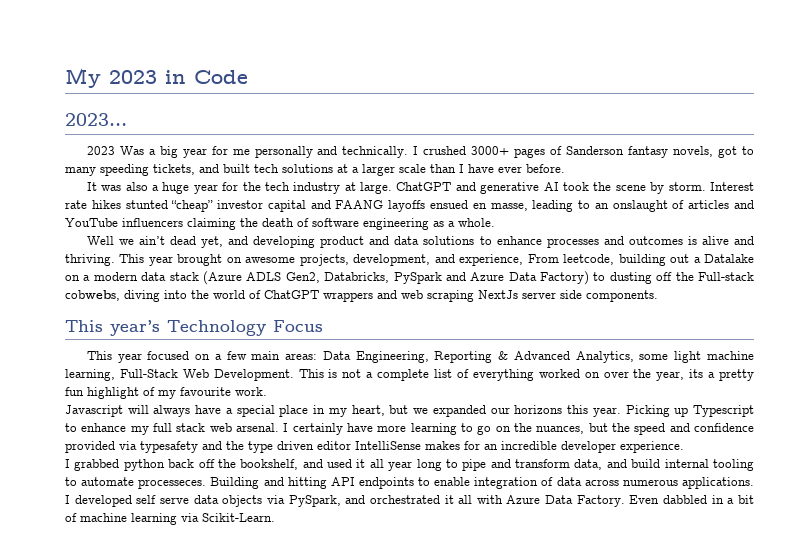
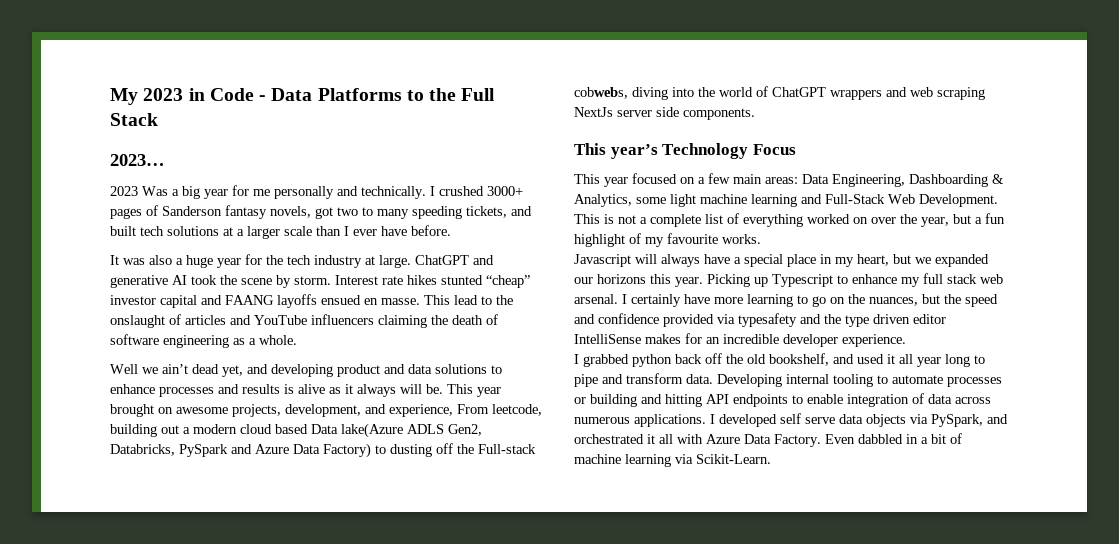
(248, 77) none -> [259,88,496,101] [110,113,158,126] - Data Platforms to the Full Stack
(738, 152) none -> [337,207,358,216] two
[468,164,522,173] have ever -> [353,226,407,236] ever have
[490,200,609,212] masse, leading to an -> [381,295,513,305] masse. This lead to the
[628,236,683,245] outcomes -> [242,384,280,394] results
[733,236,754,245] [65,254,115,266] and thriving. -> [329,384,443,397] as it always will be.
[704,254,754,263] [65,271,242,285] Datalake on a modern data stack (Azure -> [193,423,403,438] modern cloud based Data lake(Azure
[434,351,570,363] Reporting & Advanced -> [909,174,1004,187] Dashboarding &
[65,369,115,381] learning, -> [751,194,822,207] learning and
[689,369,755,381] its a pretty -> [953,214,982,224] but a
[235,387,267,396] work. -> [722,234,761,244] works.
(236, 463) none -> [747,354,766,364] old
[574,459,661,470] data, and build -> [686,374,782,387] data. Developing
[138,477,260,489] processeces. Building -> [947,377,1002,387] [574,394,637,407] processes or building

